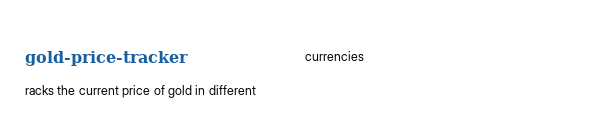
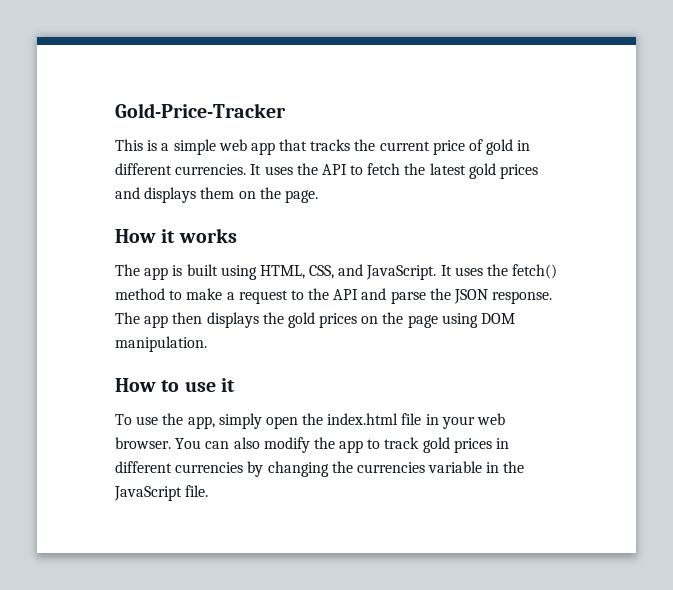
[25,51,188,66] [25,85,54,95] gold-price-tracker // racks -> [115,103,286,118] [115,139,351,155] Gold-Price-Tracker // This is a simple web app that tracks
[305,51,364,61] currencies -> [175,163,539,179] [115,187,318,203] [115,228,237,243] [115,264,558,280] [115,288,553,304] [115,312,516,328] [115,336,207,352] [115,378,235,392] [115,413,506,429] [115,437,510,453] [115,461,525,477] [114,485,209,501] currencies. It uses the API to fetch the latest gold prices and displays them on the page. // How it works // The app is built using HTML, CSS, and JavaScript. It uses the fetch() method to make a request to the API and parse the JSON response. The app then displays the gold prices on the page using DOM manipulation. // How to use it // To use the app, simply open the index.html file in your web browser. You can also modify the app to track gold prices in different currencies by changing the currencies variable in the JavaScript file.

